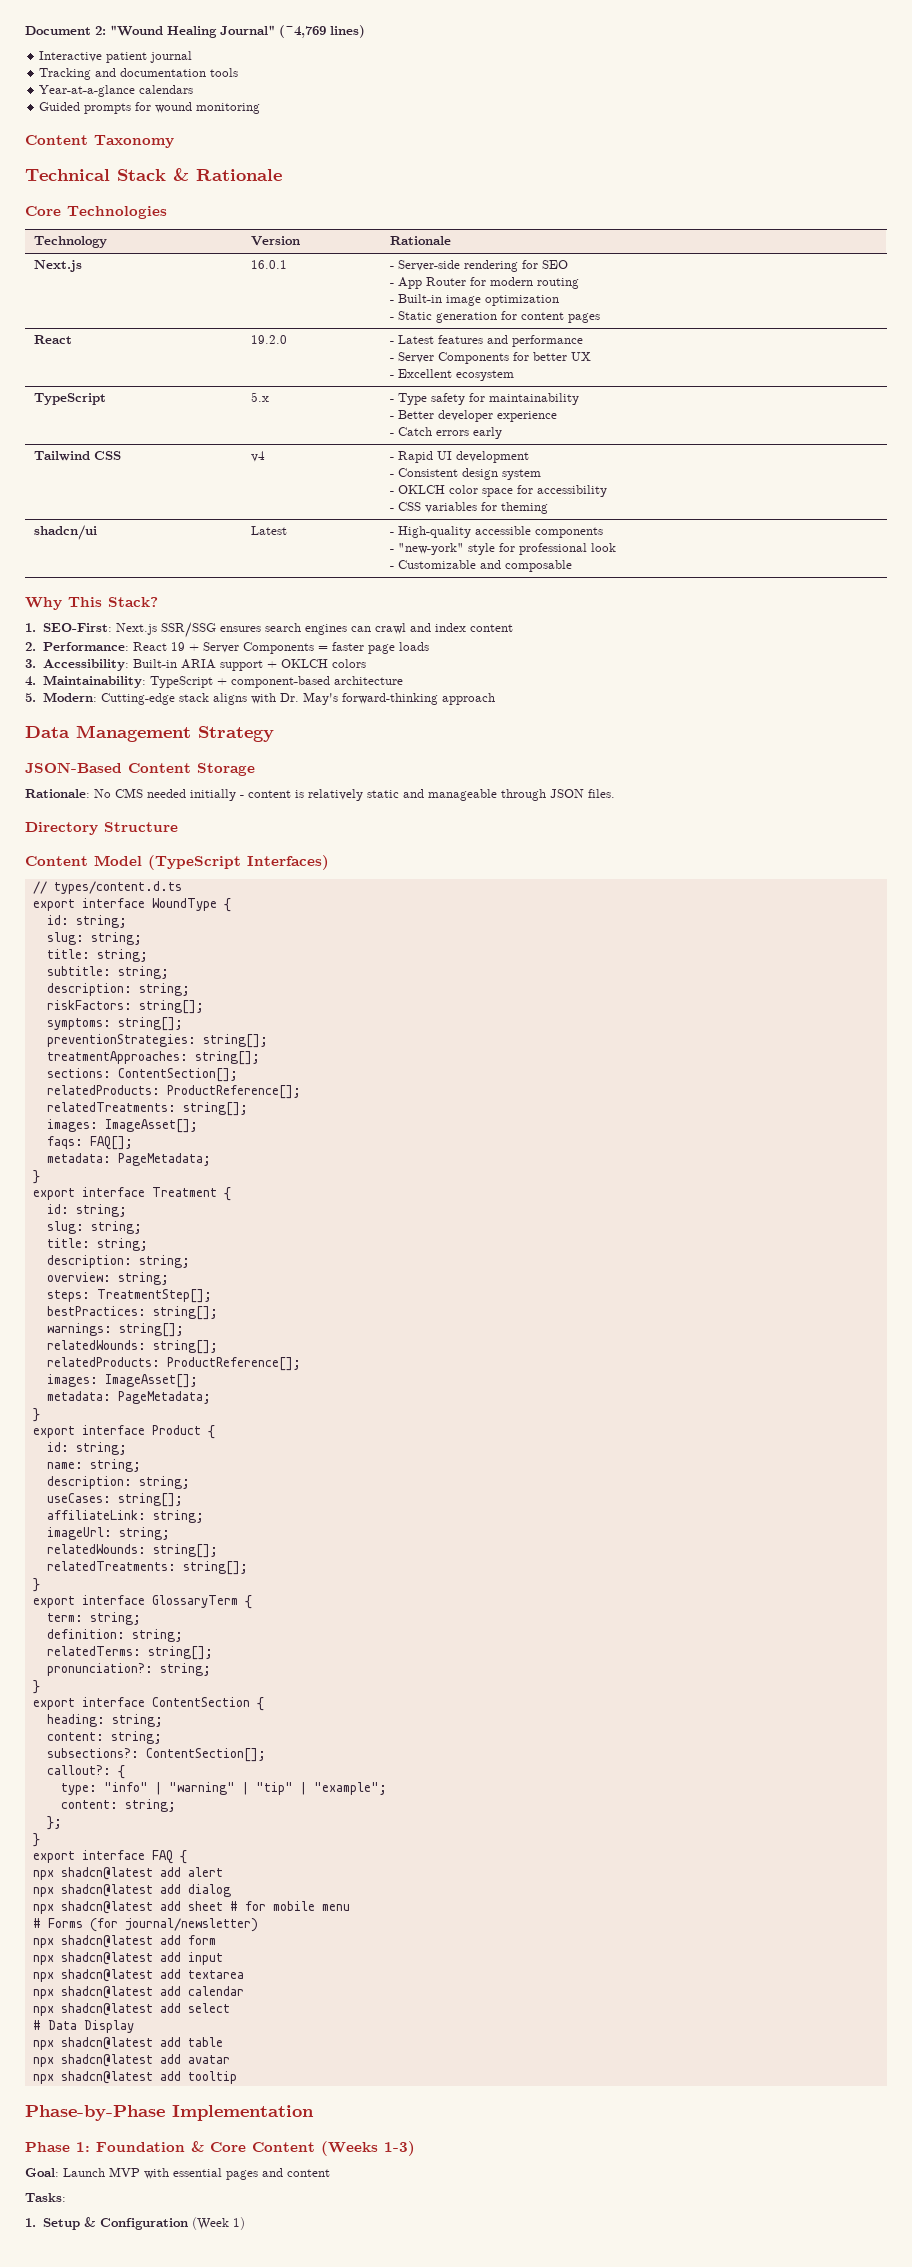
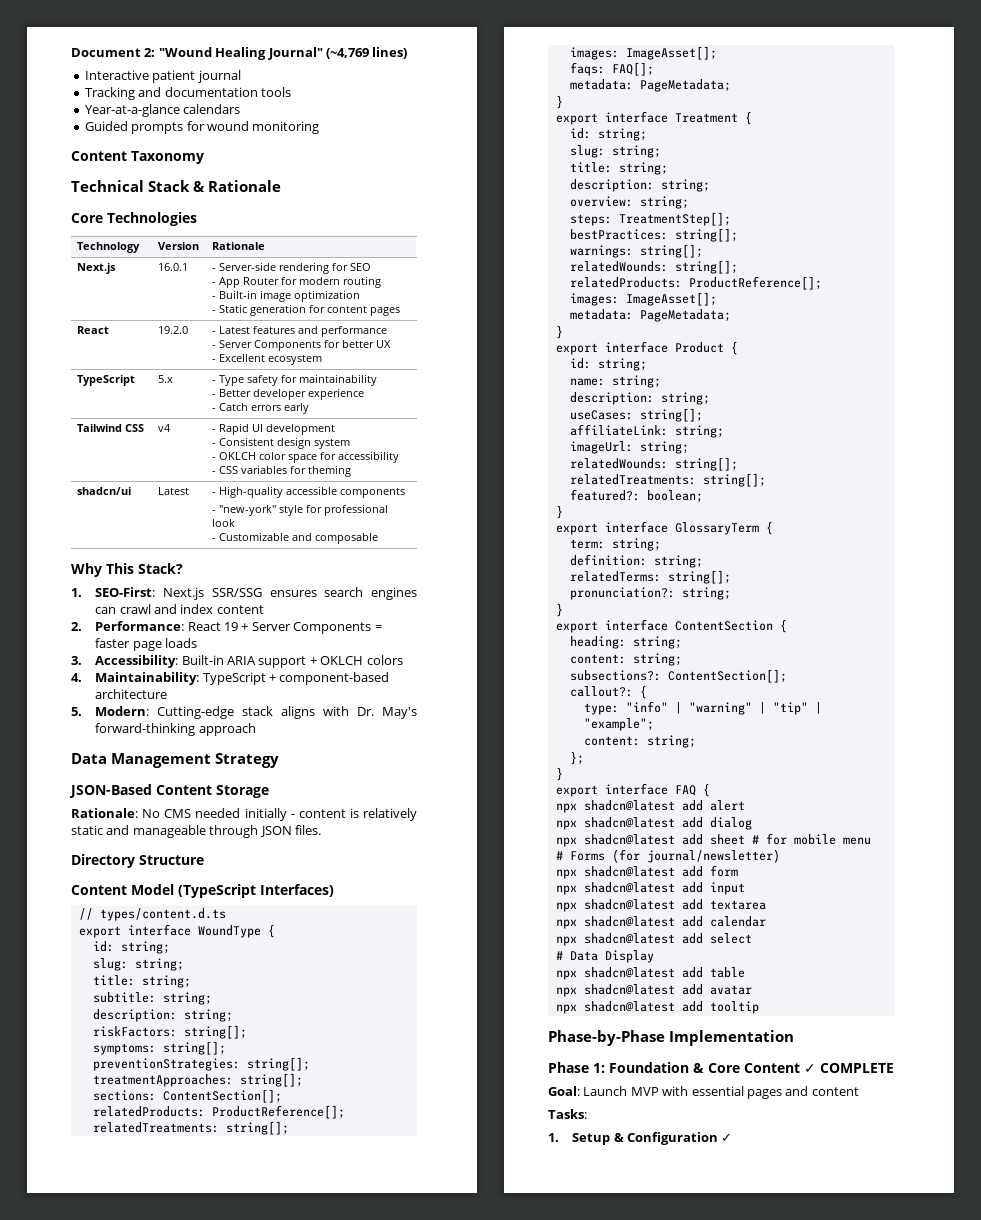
(248, 1568) none -> [569,489,703,503] // featured?: boolean;
[321,2141,415,2156] (Weeks 1-3) -> [804,1063,894,1073] ✓ COMPLETE
[192,2217,246,2230] (Week 1) -> [721,1133,733,1142] ✓

